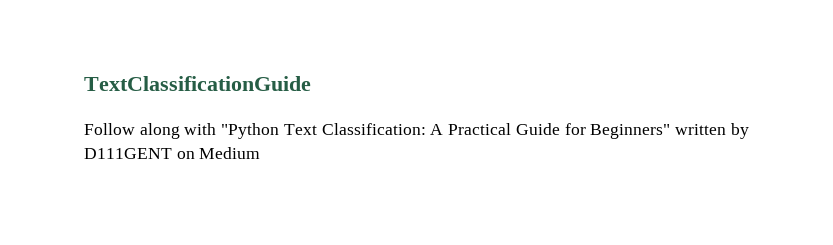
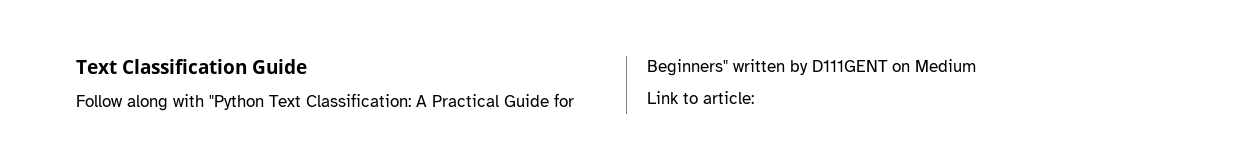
[84,76,311,91] TextClassificationGuide -> [76,59,308,74] Text Classification Guide
(261, 153) none -> [647,91,754,104] // Link to article:

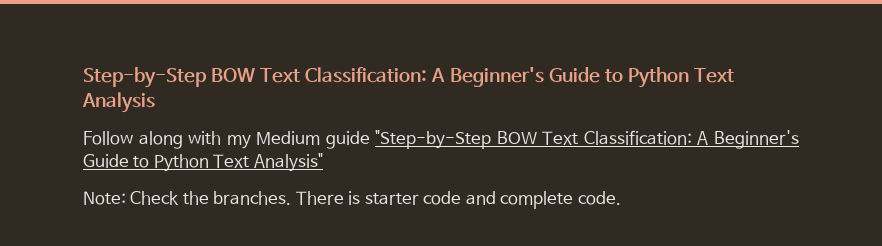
[76,59,308,74] [76,93,574,111] [647,59,976,76] [647,91,754,104] Text Classification Guide // Follow along with "Python Text Classification: A Practical Guide for Beginners" written by D111GENT on Medium // Link to article: -> [83,67,735,88] [82,92,155,113] [83,130,799,149] [83,153,323,172] [83,191,621,209] Step-by-Step BOW Text Classification: A Beginner's Guide to Python Text Analysis // Follow along with my Medium guide "Step-by-Step BOW Text Classification: A Beginner's Guide to Python Text Analysis" // Note: Check the branches. There is starter code and complete code.

